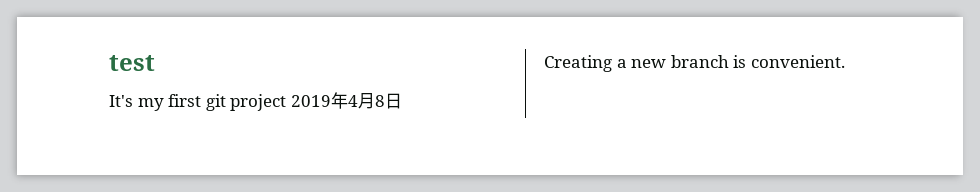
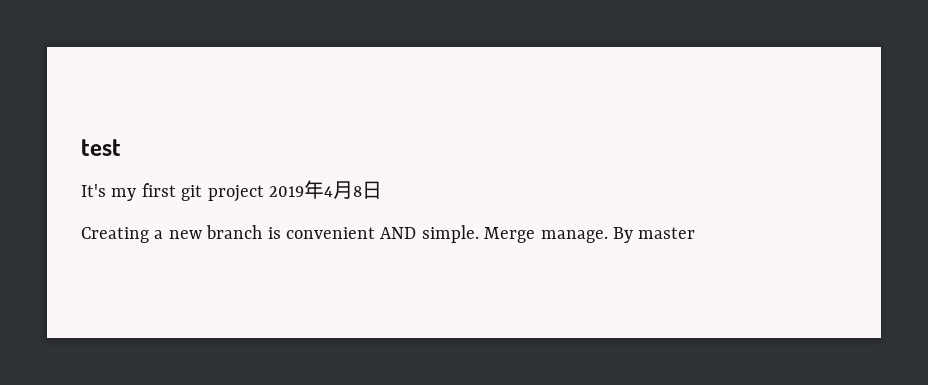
[750,55,845,68] convenient. -> [286,225,696,243] convenient AND simple. Merge manage. By master

